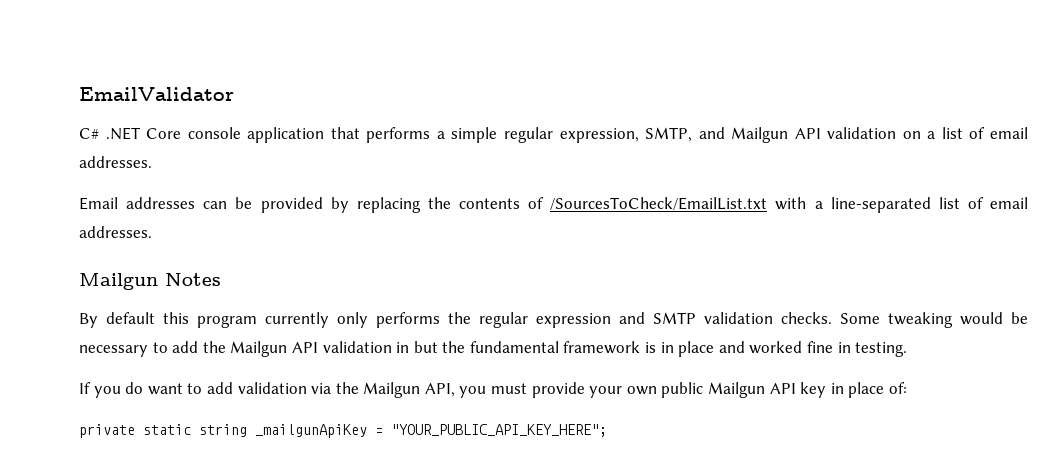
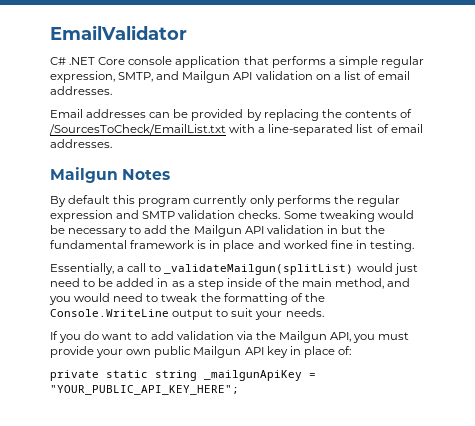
(908, 349) none -> [50,263,418,275] [50,278,411,290] [49,293,325,305] [50,308,324,320] // Essentially, a call to _validateMailgun(splitList) would just need to be added in as a step inside of the main method, and you would need to tweak the formatting of the Console.WriteLine output to suit your needs.

